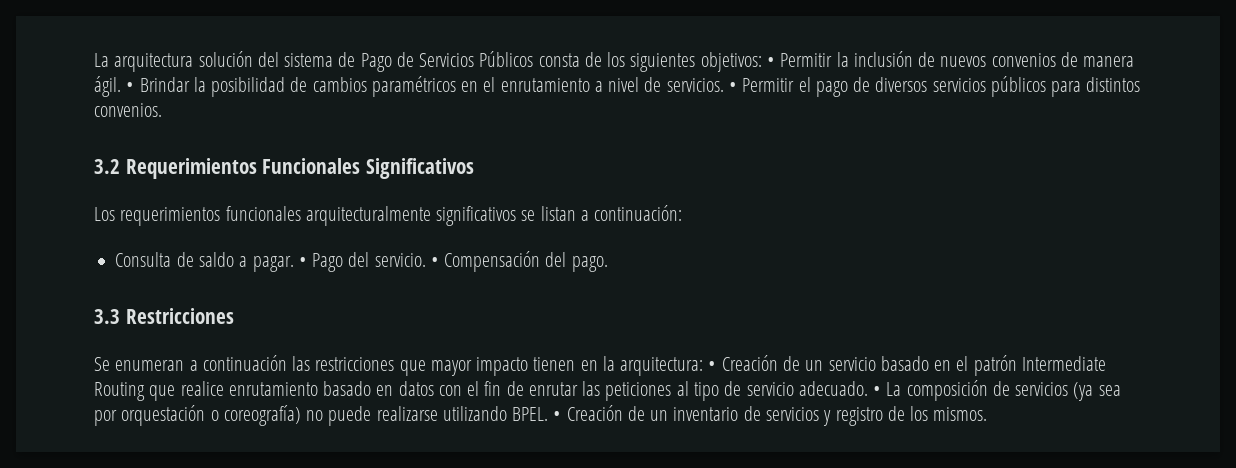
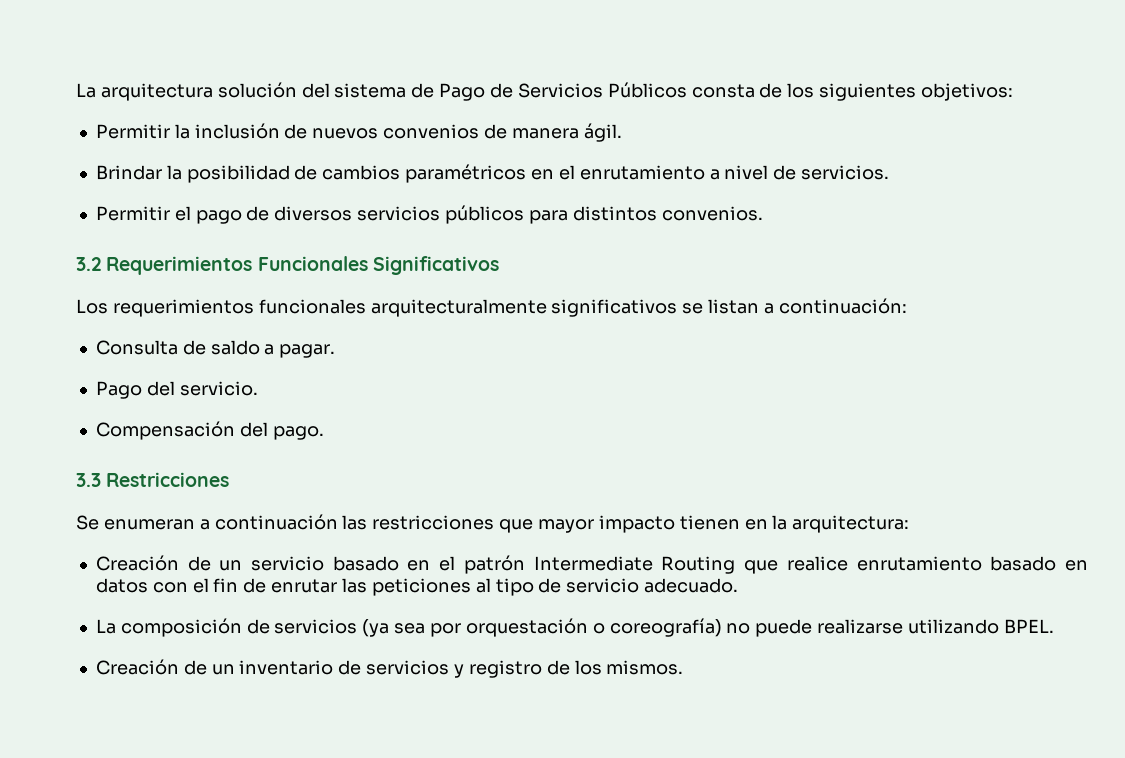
[766,57,775,67] • -> (1014, 92) //
[126,82,135,92] • -> (622, 132) //
[728,82,737,92] • -> (890, 172) //
[298,257,307,267] • -> (336, 351) //
[430,257,439,267] • -> (258, 388) //
[708,361,717,371] • -> (910, 524) //
[873,386,882,396] • -> (739, 585) //
[553,411,562,421] • -> (1054, 626) //

